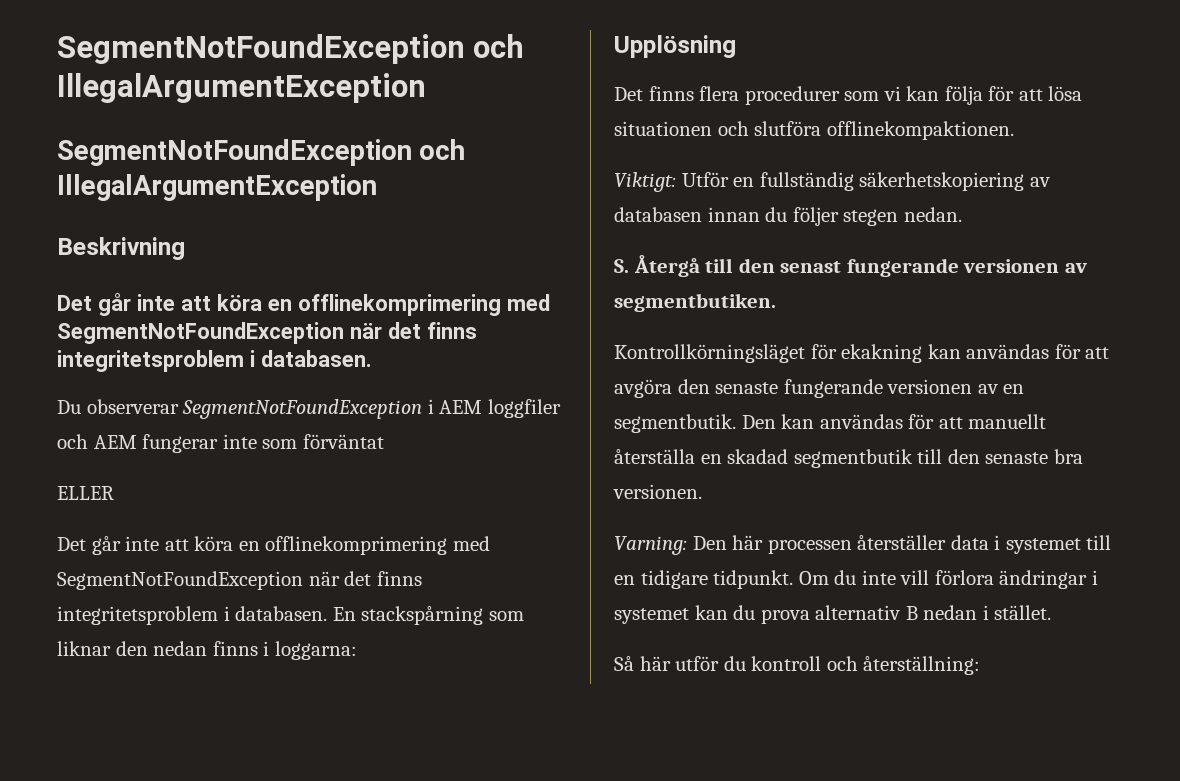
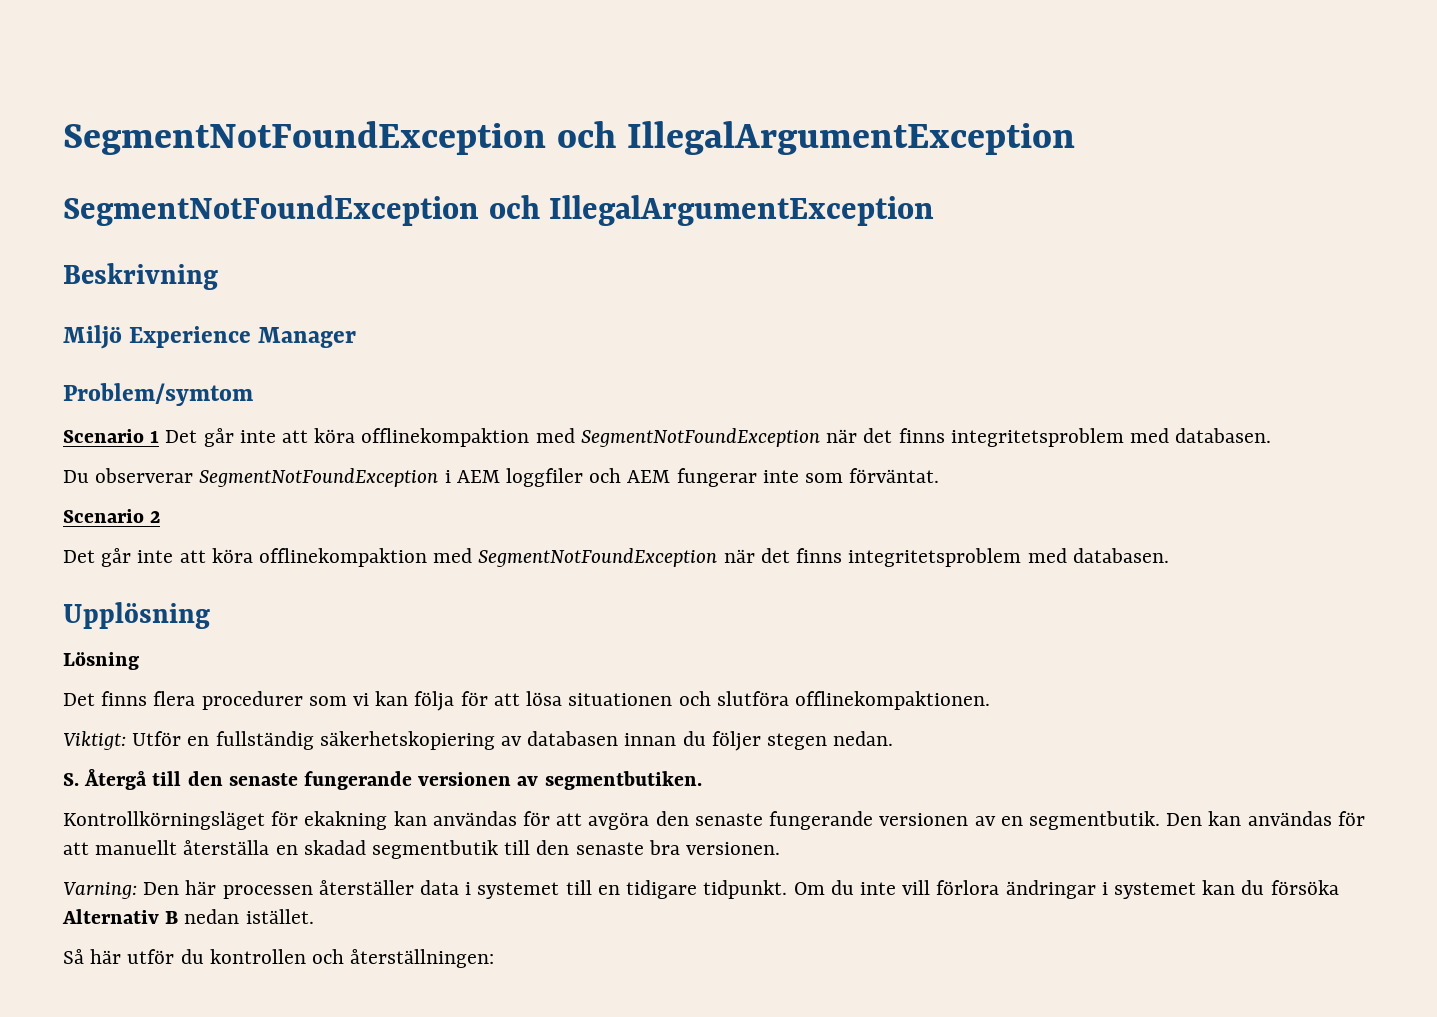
[57,293,550,316] [57,322,477,344] [57,350,255,372] Det går inte att köra en offlinekomprimering med SegmentNotFoundException när det finns integritetsproblem i -> [63,325,357,349] [63,383,253,406] [63,428,1169,447] Miljö Experience Manager // Problem/symtom // Scenario 1 Det går inte att köra offlinekompaktion med SegmentNotFoundException när det finns integritetsproblem med
[302,434,384,449] [57,486,114,500] [57,536,490,555] [57,571,422,590] [57,606,524,625] [57,641,357,660] förväntat // ELLER // Det går inte att köra en offlinekomprimering med SegmentNotFoundException när det finns integritetsproblem i databasen. En stackspårning som liknar den nedan finns i loggarna: -> [849,468,940,483] [63,509,161,523] [63,548,1169,567] förväntat. // Scenario 2 // Det går inte att köra offlinekompaktion med SegmentNotFoundException när det finns integritetsproblem med databasen.
(736, 46) none -> [63,652,139,670] // Lösning
[780,261,842,273] senast -> [228,773,298,786] senaste
[760,605,1052,624] prova alternativ B nedan i stället. -> [1270,880,1339,895] [62,909,314,924] försöka Alternativ B nedan istället.
[751,656,981,675] kontroll och återställning: -> [209,949,495,968] kontrollen och återställningen:

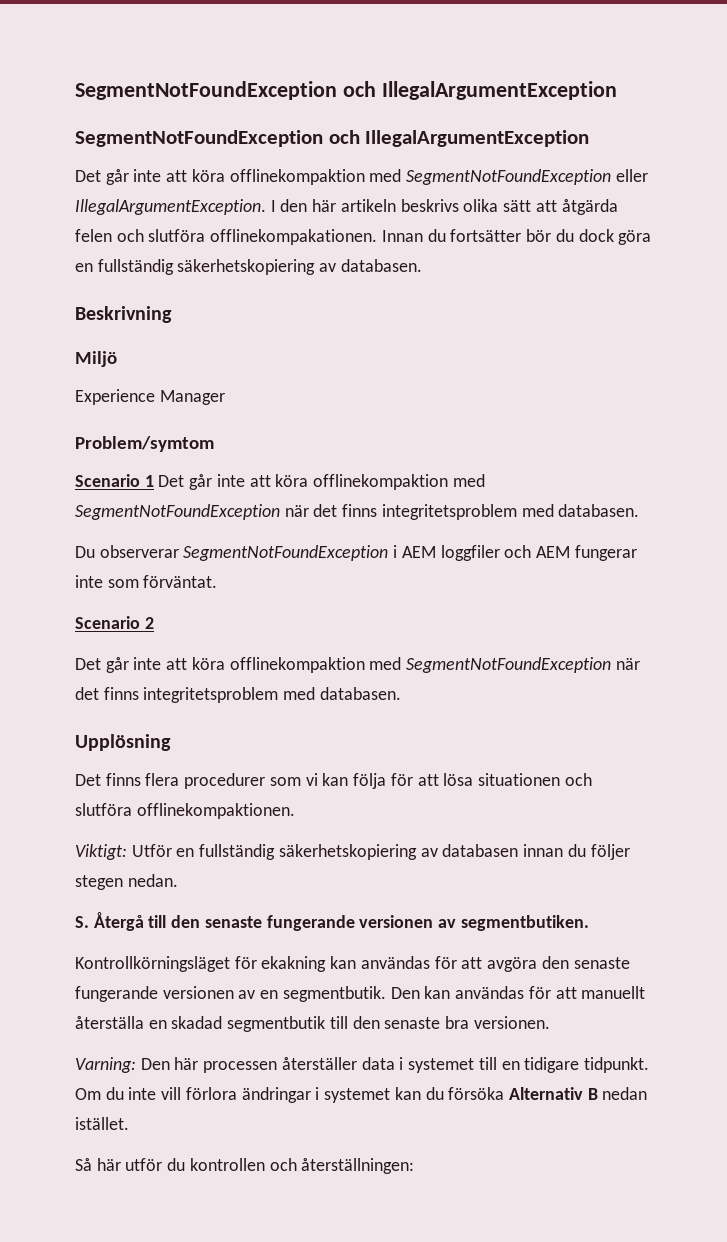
(935, 210) none -> [75,169,648,185] [75,199,618,215] [75,229,652,245] [75,259,422,275] // Det går inte att köra offlinekompaktion med SegmentNotFoundException eller IllegalArgumentException. I den här artikeln beskrivs olika sätt att åtgärda felen och slutföra offlinekompakationen. Innan du fortsätter bör du dock göra en fullständig säkerhetskopiering av databasen.
(122, 337) none -> (117, 359) //
[63,652,139,670] // Lösning -> (171, 742) none

